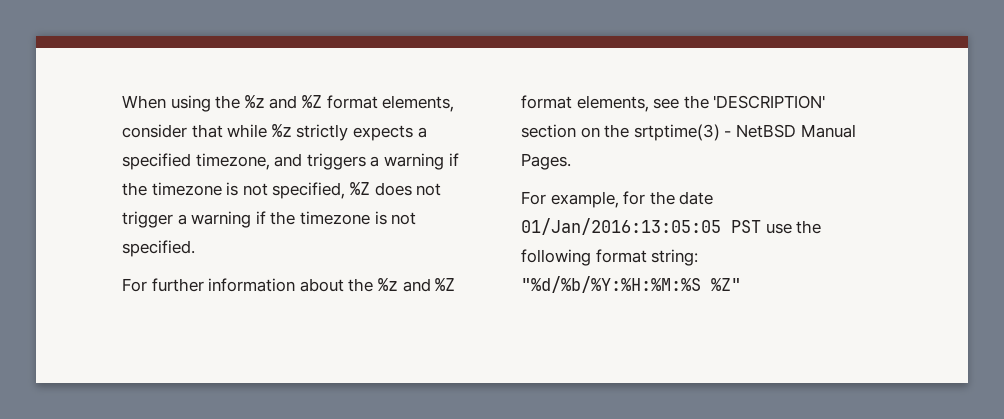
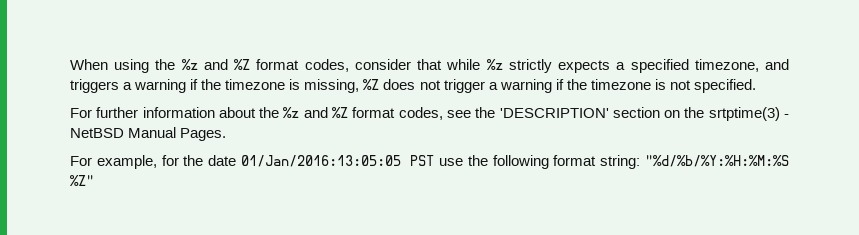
[382,95,455,112] elements, -> [304,59,349,72] codes,
[242,182,346,199] not specified, -> [304,79,360,93] missing,
[576,95,649,112] elements, -> [398,107,443,120] codes,

